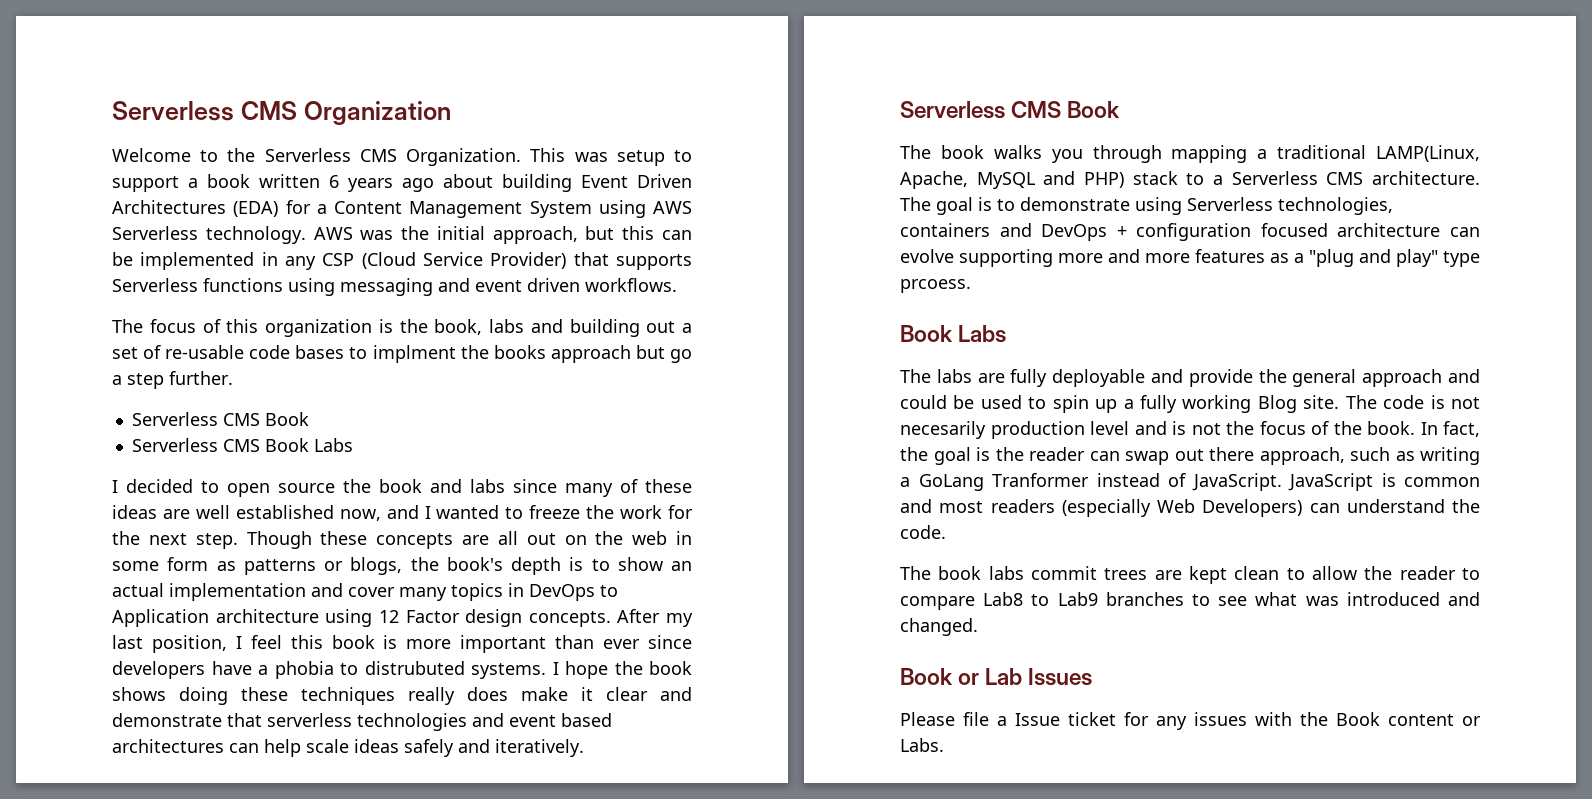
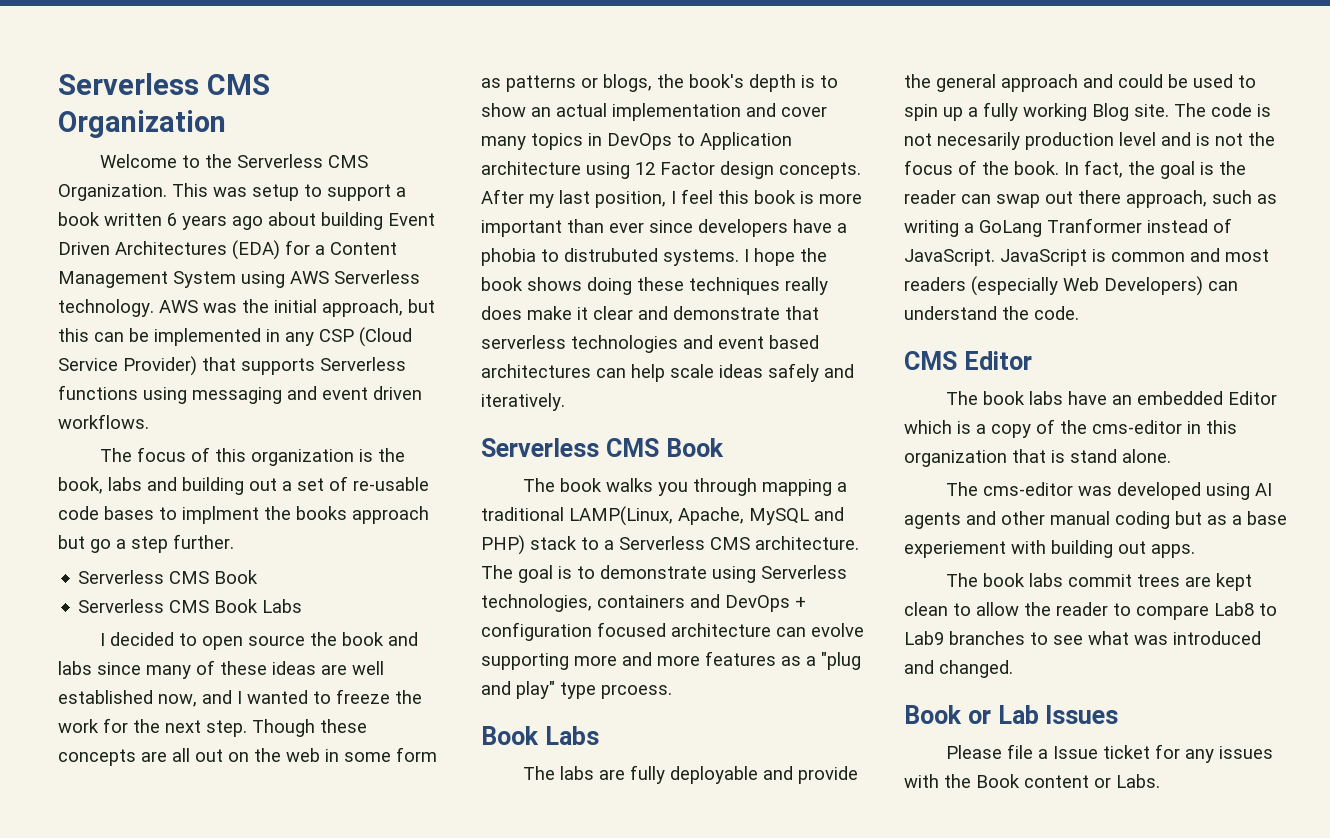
(946, 532) none -> [904,351,1032,370] [945,391,1277,405] [904,419,1237,438] [904,449,1171,467] [945,482,1272,500] [904,511,1287,529] [904,540,1195,558] // CMS Editor // The book labs have an embedded Editor which is a copy of the cms-editor in this organization that is stand alone. // The cms-editor was developed using AI agents and other manual coding but as a base experiement with building out apps.

